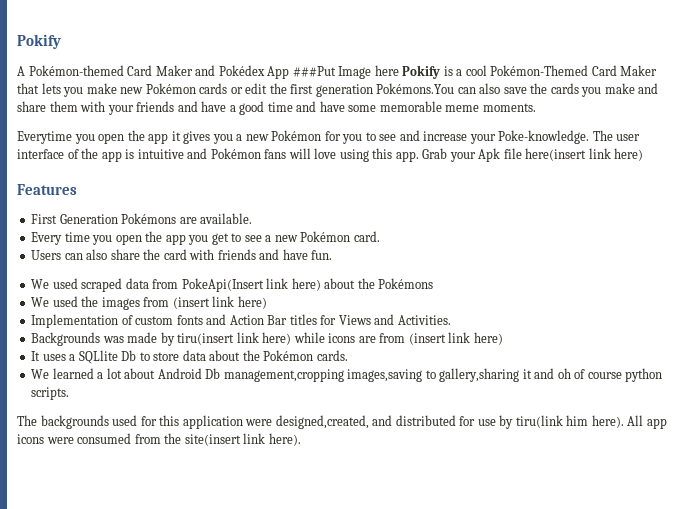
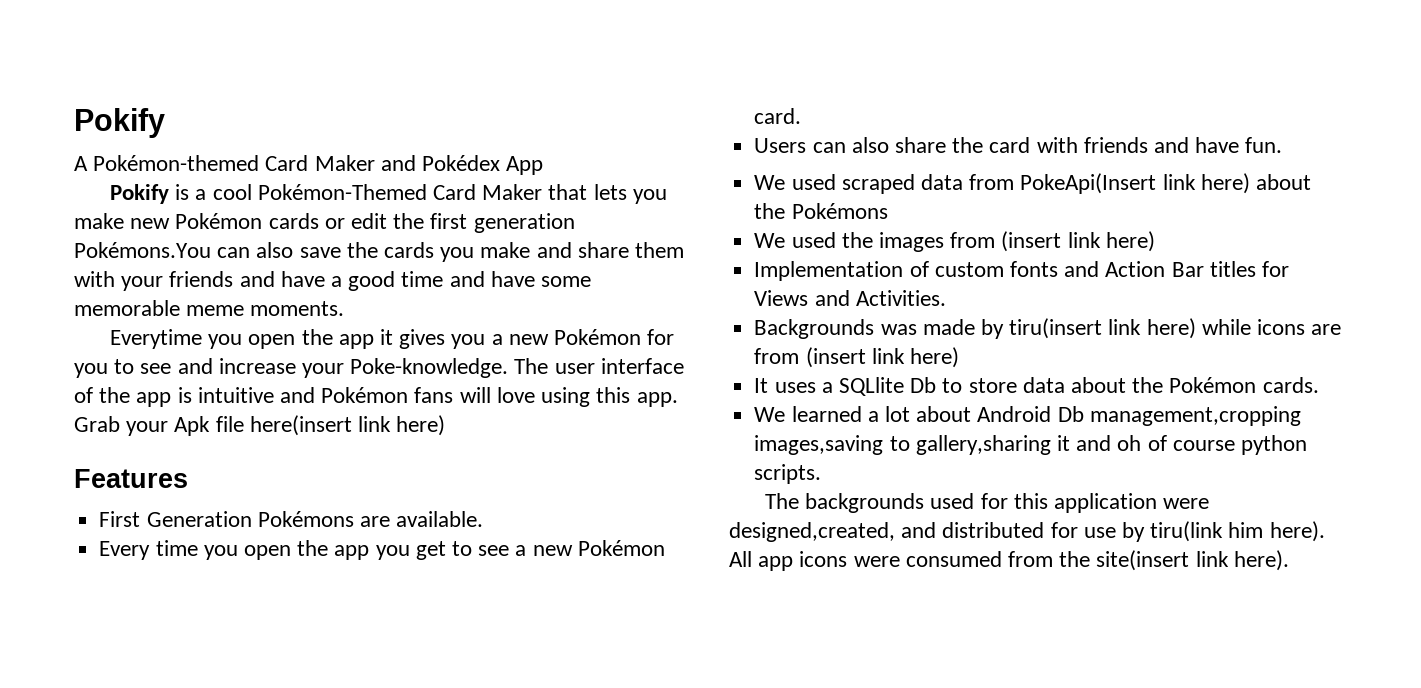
[292,65,399,79] ###Put Image here -> (544, 165) //

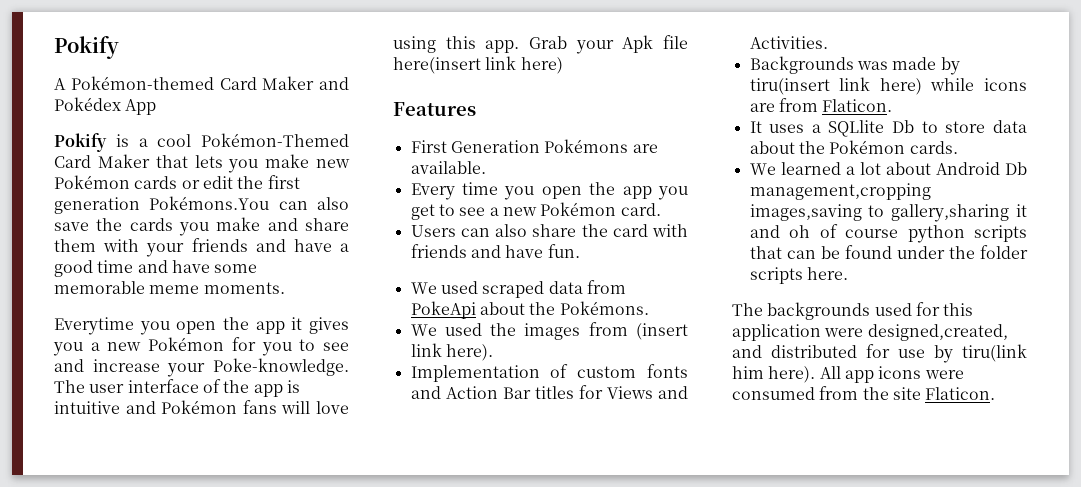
[1020,173,1311,194] [754,203,888,219] PokeApi(Insert link here) about the Pokémons -> [410,301,649,319] PokeApi about the Pokémons.
[1105,231,1155,252] here) -> [445,344,493,361] here).
[805,347,959,368] (insert link here) -> [822,99,893,112] Flaticon.
[754,464,822,484] scripts. -> [974,225,1027,242] [749,245,1028,259] [749,267,848,284] scripts that can be found under the folder scripts here.
[1096,550,1289,571] site(insert link here). -> [892,387,996,400] site Flaticon.

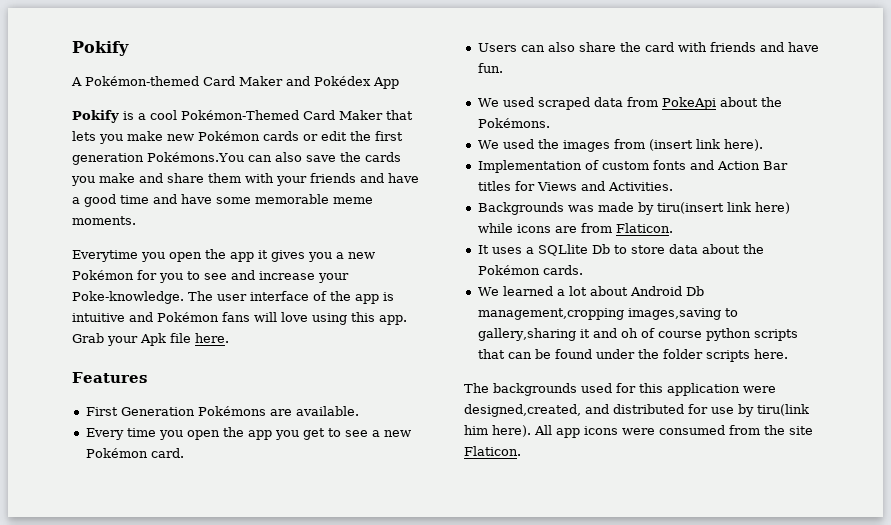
[393,56,563,74] here(insert link here) -> [195,333,229,343] here.

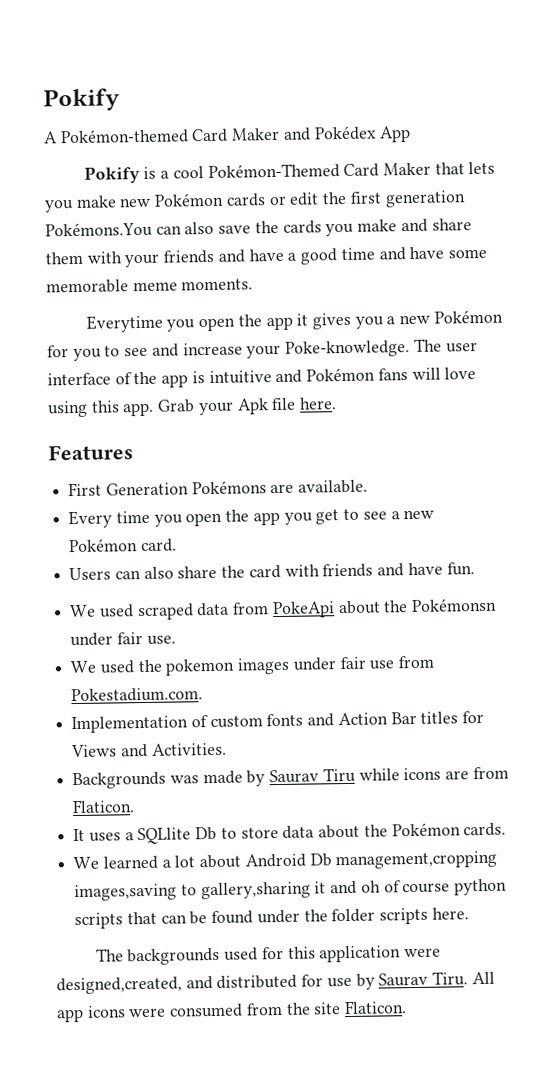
[477,118,550,128] Pokémons. -> [411,597,498,613] [70,632,176,647] Pokémonsn under fair use.
[562,139,763,152] images from (insert link here). -> [165,655,435,676] [71,687,204,703] pokemon images under fair use from Pokestadium.com.
[656,202,790,214] tiru(insert link here) -> [269,767,356,784] Saurav Tiru
[757,404,809,416] [464,425,531,437] tiru(link him here). -> [378,971,469,987] Saurav Tiru.

